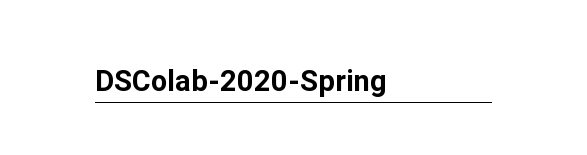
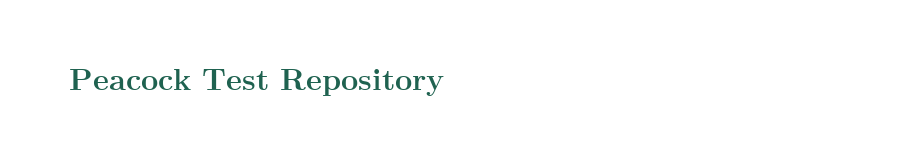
[95,69,387,97] DSColab-2020-Spring -> [69,69,444,96] Peacock Test Repository

